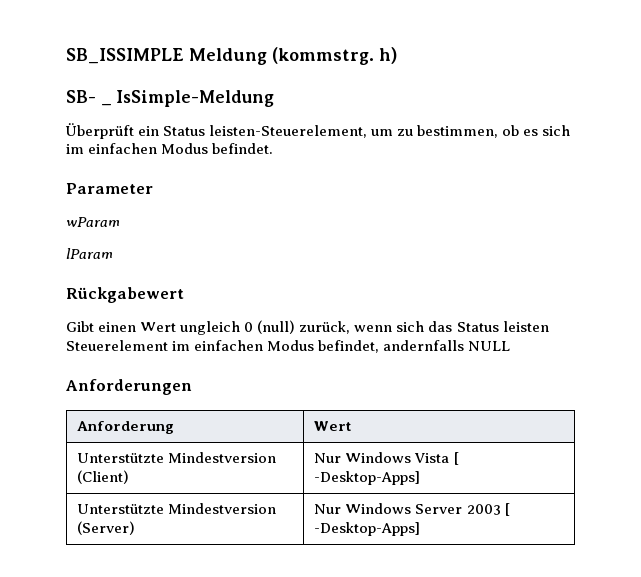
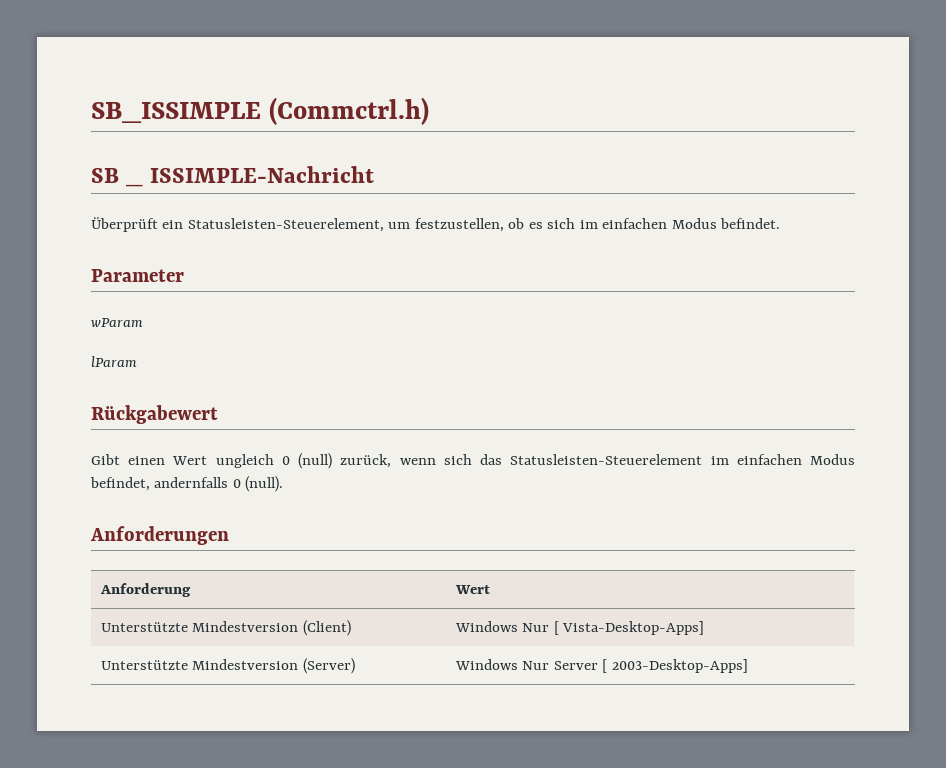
[189,47,397,65] [66,90,96,103] [100,90,275,107] [65,123,499,139] Meldung (kommstrg. h) // SB- _ IsSimple-Meldung // Überprüft ein Status leisten-Steuerelement, um zu bestimmen, -> [269,97,430,125] [91,168,119,183] [126,183,144,187] [150,166,375,183] [91,217,504,232] (Commctrl.h) // SB _ ISSIMPLE-Nachricht // Überprüft ein Statusleisten-Steuerelement, um festzustellen,
[456,321,549,332] [66,340,168,351] Status leisten Steuerelement -> [510,454,703,465] Statusleisten-Steuerelement
[468,341,511,351] NULL -> [232,476,284,492] 0 (null).
[314,452,459,465] [314,471,421,485] [77,503,277,514] [77,521,136,535] [314,503,510,516] [314,522,421,536] Nur Windows Vista [ -Desktop-Apps] // Unterstützte Mindestversion (Server) | Nur Windows Server 2003 [ -Desktop-Apps] -> [454,621,705,635] [100,658,355,674] [454,659,748,673] Windows Nur [ Vista-Desktop-Apps] // Unterstützte Mindestversion (Server) | Windows Nur Server [ 2003-Desktop-Apps]

